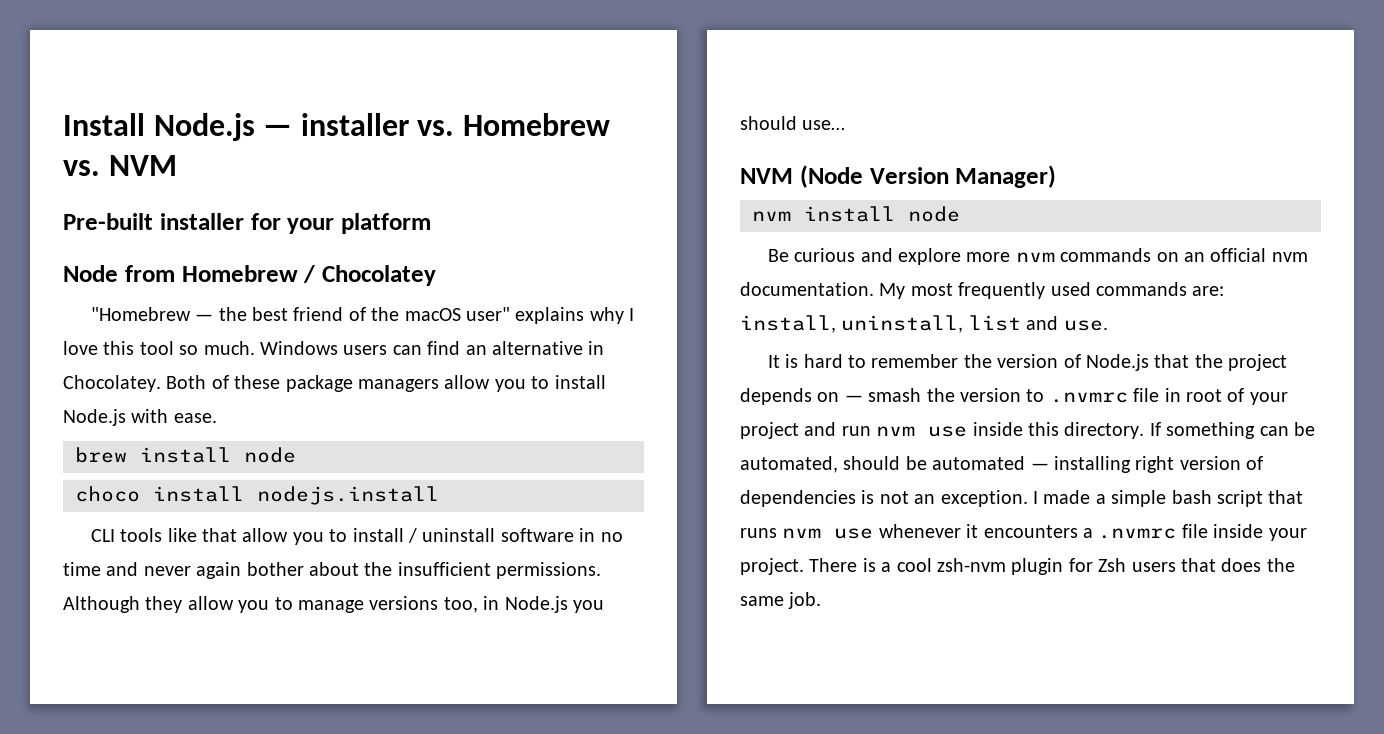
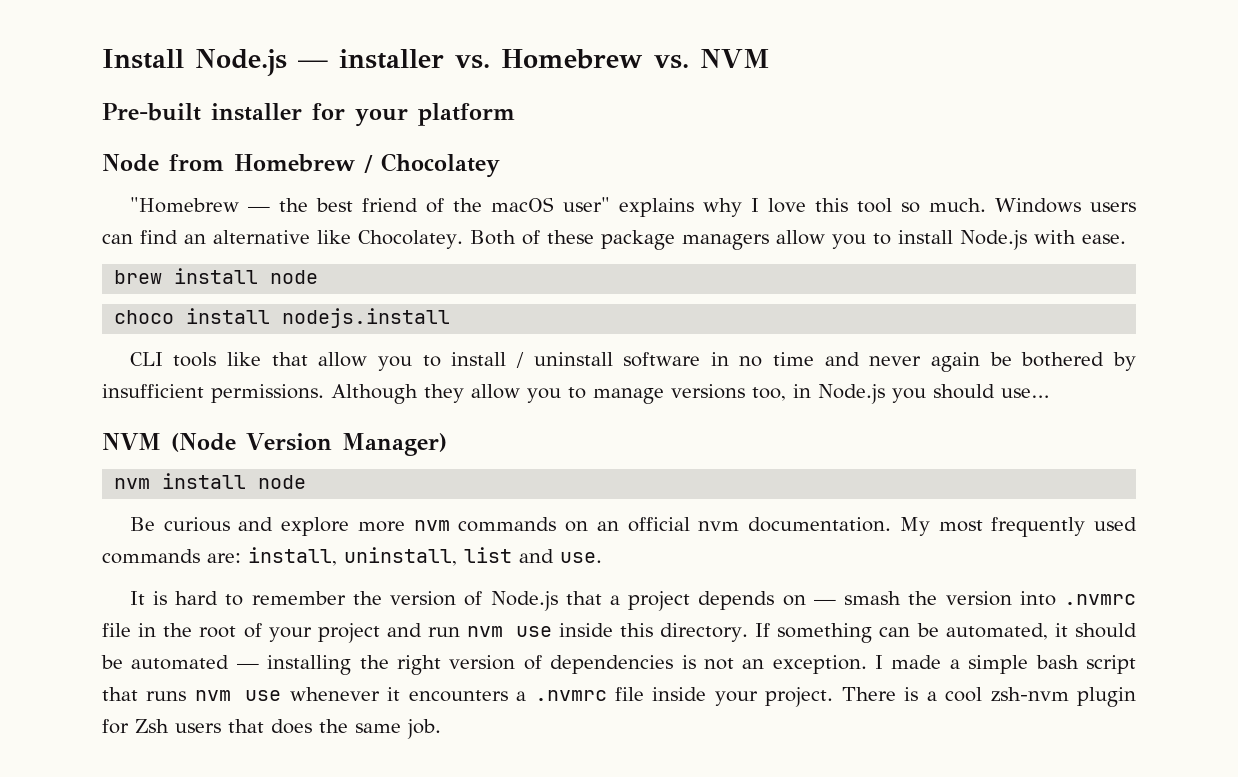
[588,341,605,355] in -> [317,230,351,244] like
[246,562,393,576] bother about the -> [989,352,1136,371] be bothered by
[1194,354,1223,368] the -> [609,595,620,605] a
[1026,389,1045,402] to -> [1019,591,1056,606] into
(1181, 395) none -> [163,623,193,637] the
(838, 464) none -> [1054,623,1068,637] it
(1131, 464) none -> [359,655,389,669] the

